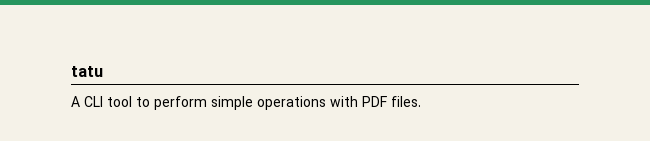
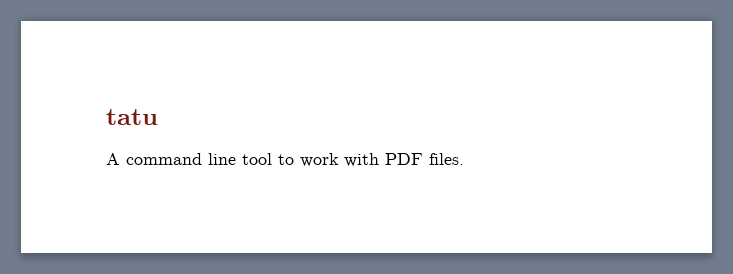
[84,96,326,110] CLI tool to perform simple operations -> [126,153,339,167] command line tool to work

